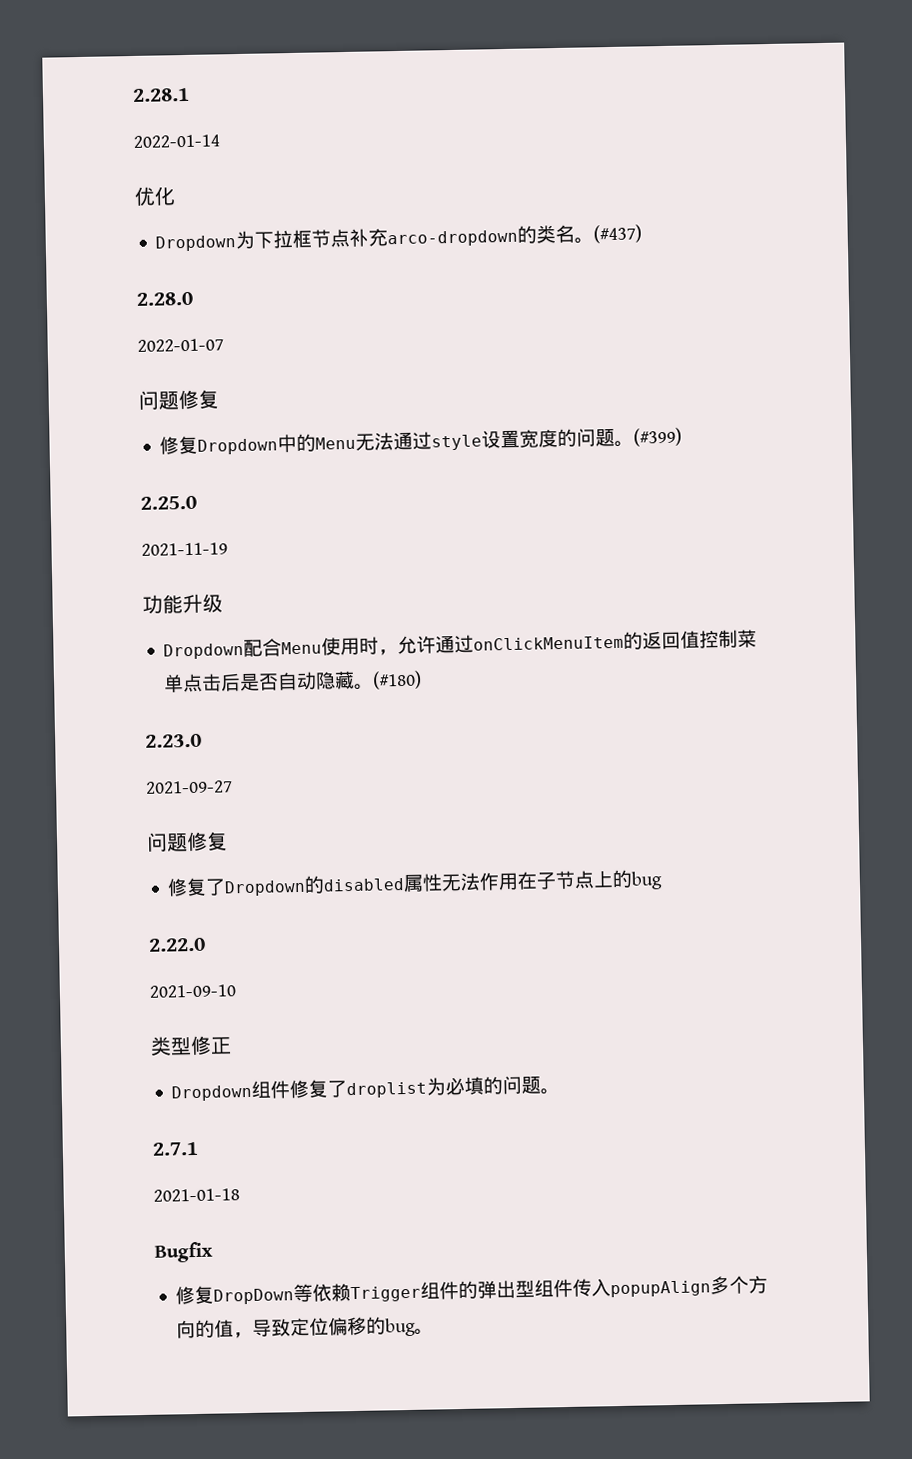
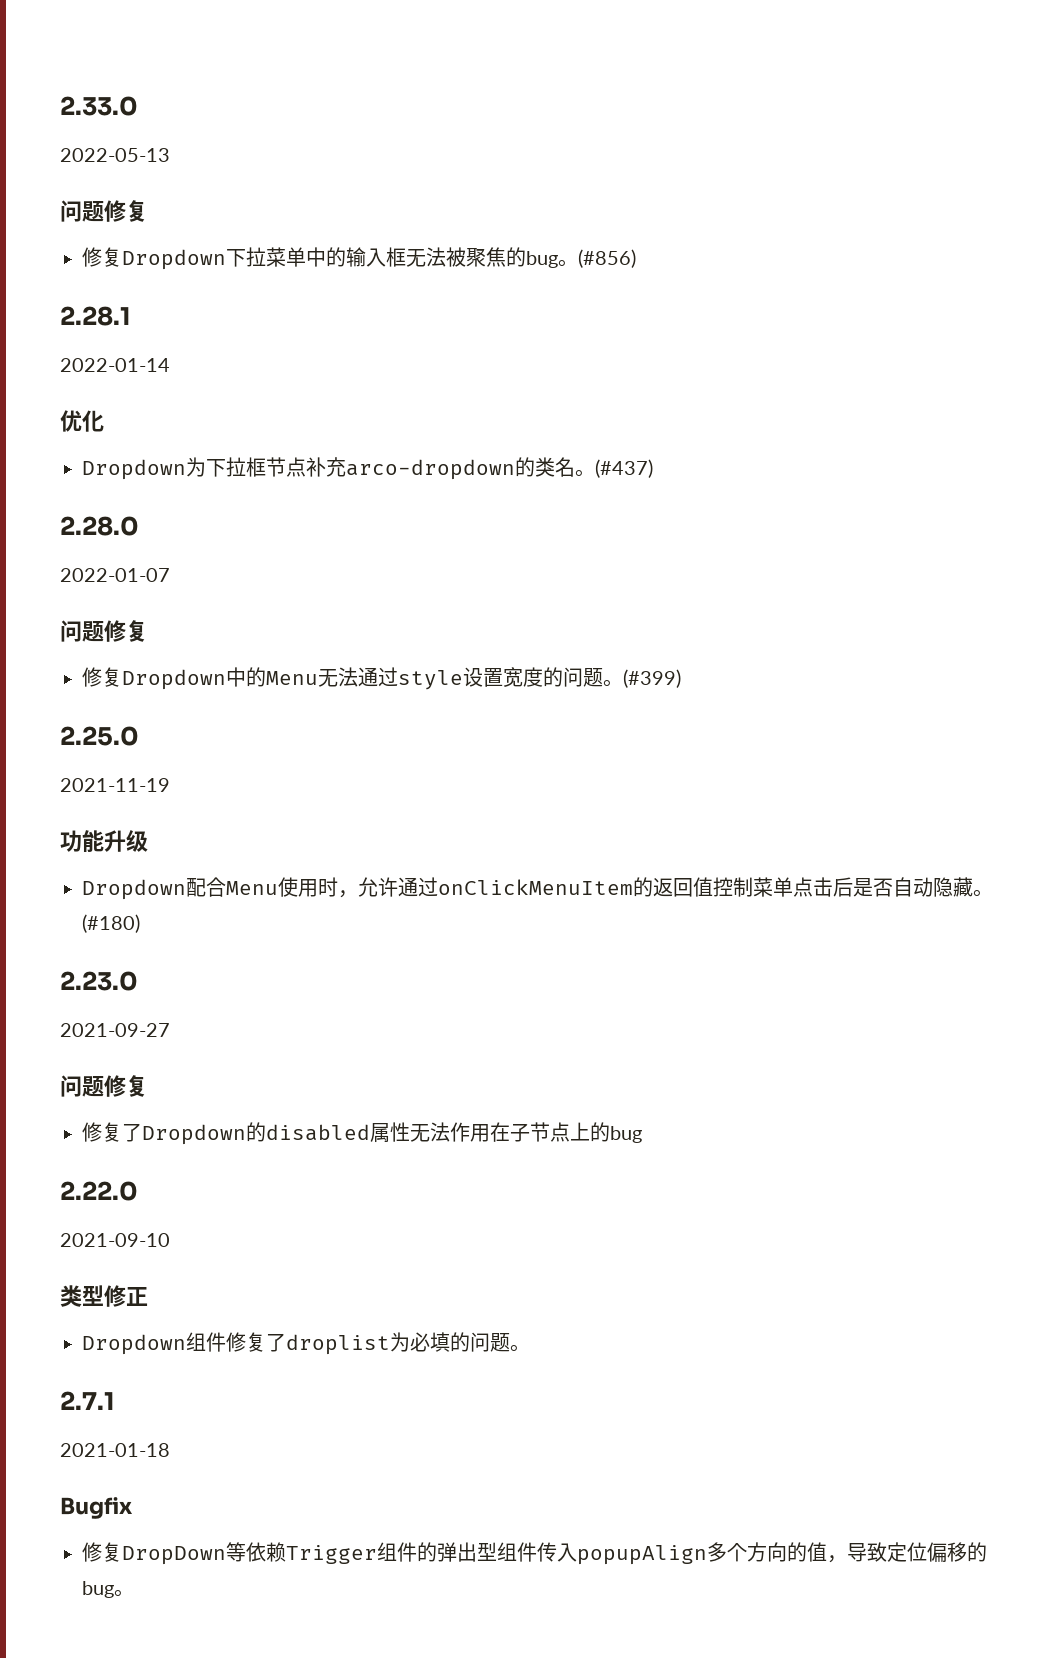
(132, 94) none -> [60,96,138,116] [60,148,170,162] [60,200,148,222] [82,247,636,270] 2.33.0 // 2022-05-13 // 问题修复 // 修复Dropdown下拉菜单中的输入框无法被聚焦的bug。(#856) //

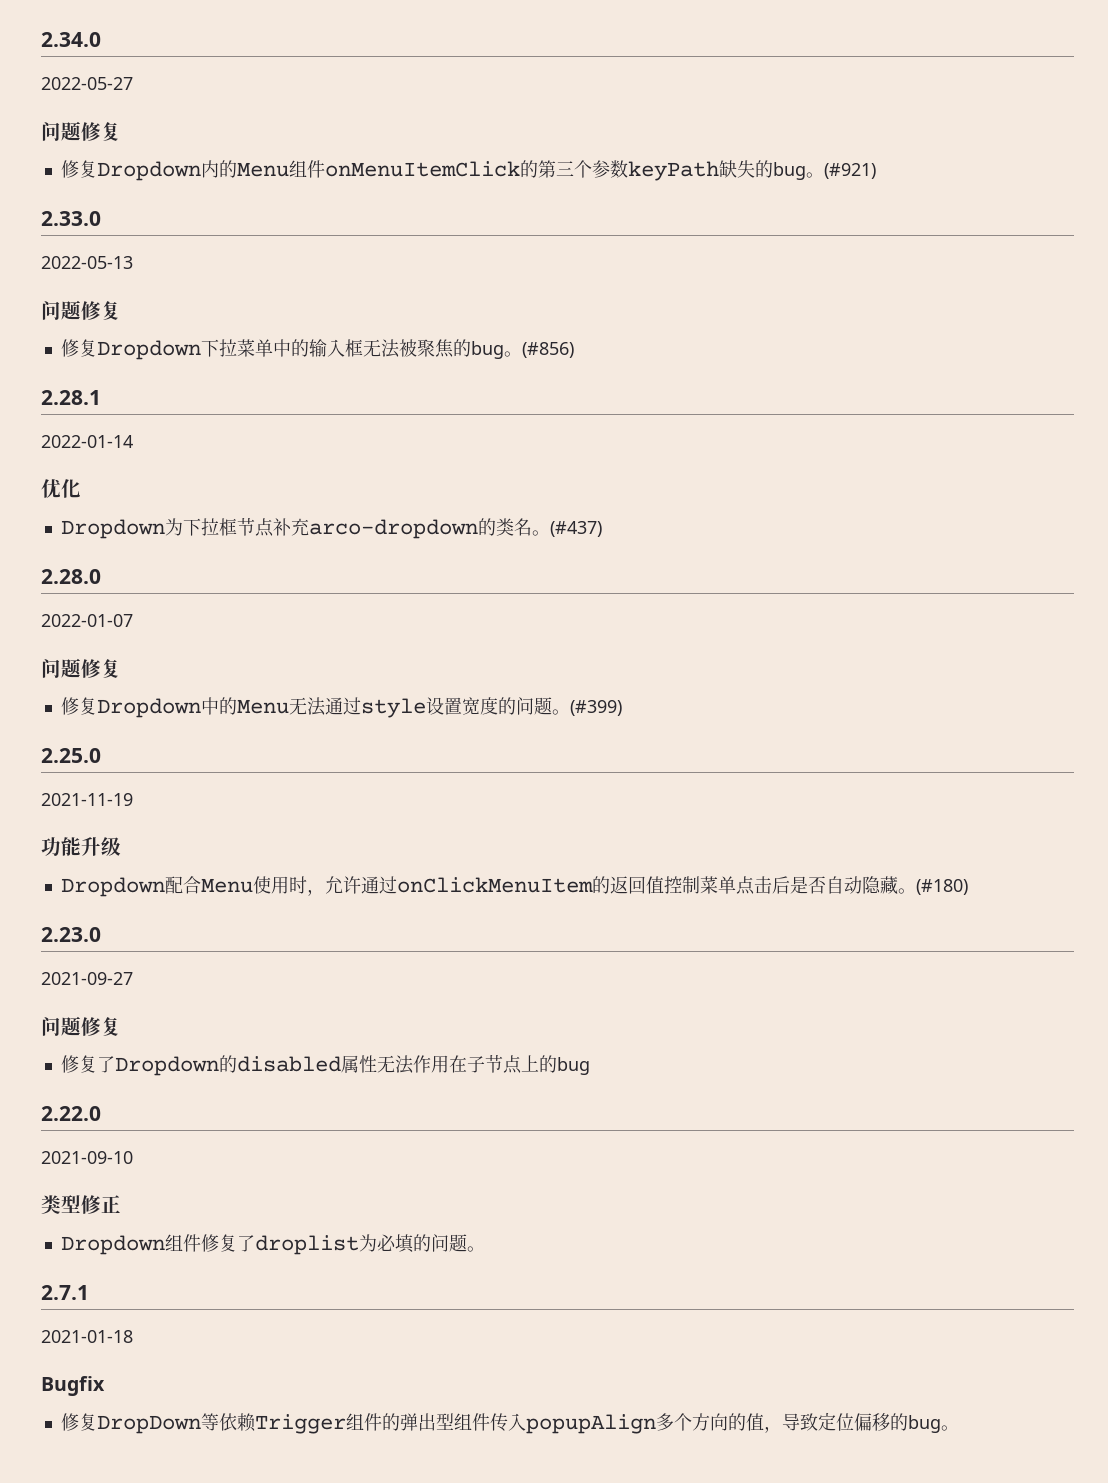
(60, 106) none -> [41,32,101,47] [41,77,133,90] [41,121,121,141] [60,160,876,181] 2.34.0 // 2022-05-27 // 问题修复 // 修复Dropdown内的Menu组件onMenuItemClick的第三个参数keyPath缺失的bug。(#921) //

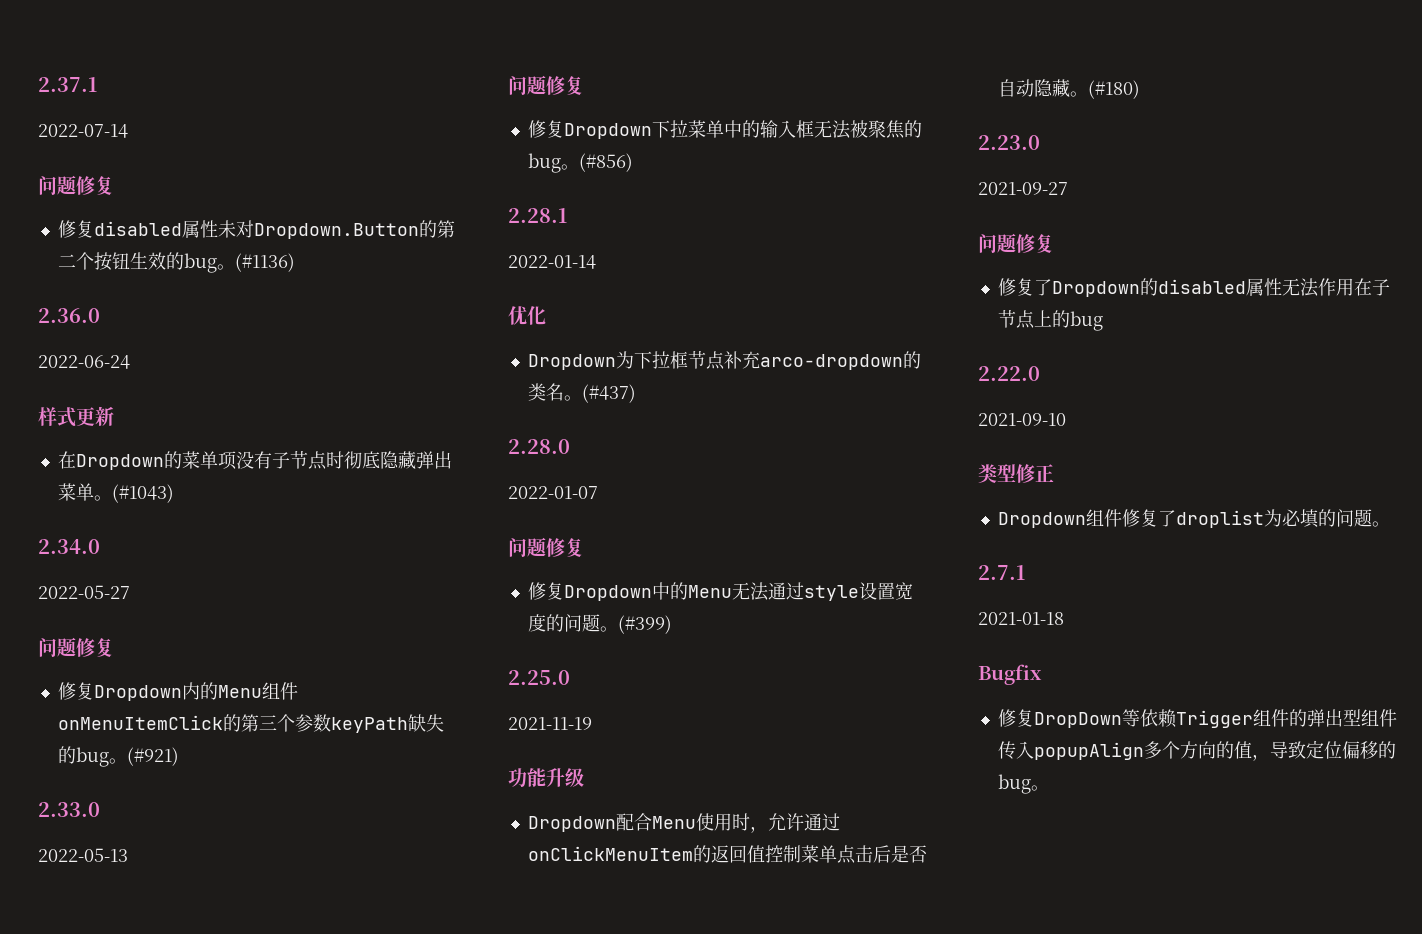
(41, 39) none -> [38,77,97,92] [38,124,128,138] [38,175,114,195] [57,220,455,239] [57,252,295,273] [38,308,100,323] [38,355,130,369] [38,406,114,427] [57,451,452,470] [57,483,174,503] 2.37.1 // 2022-07-14 // 问题修复 // 修复disabled属性未对Dropdown.Button的第二个按钮生效的bug。(#1136) // 2.36.0 // 2022-06-24 // 样式更新 // 在Dropdown的菜单项没有子节点时彻底隐藏弹出菜单。(#1043) //

